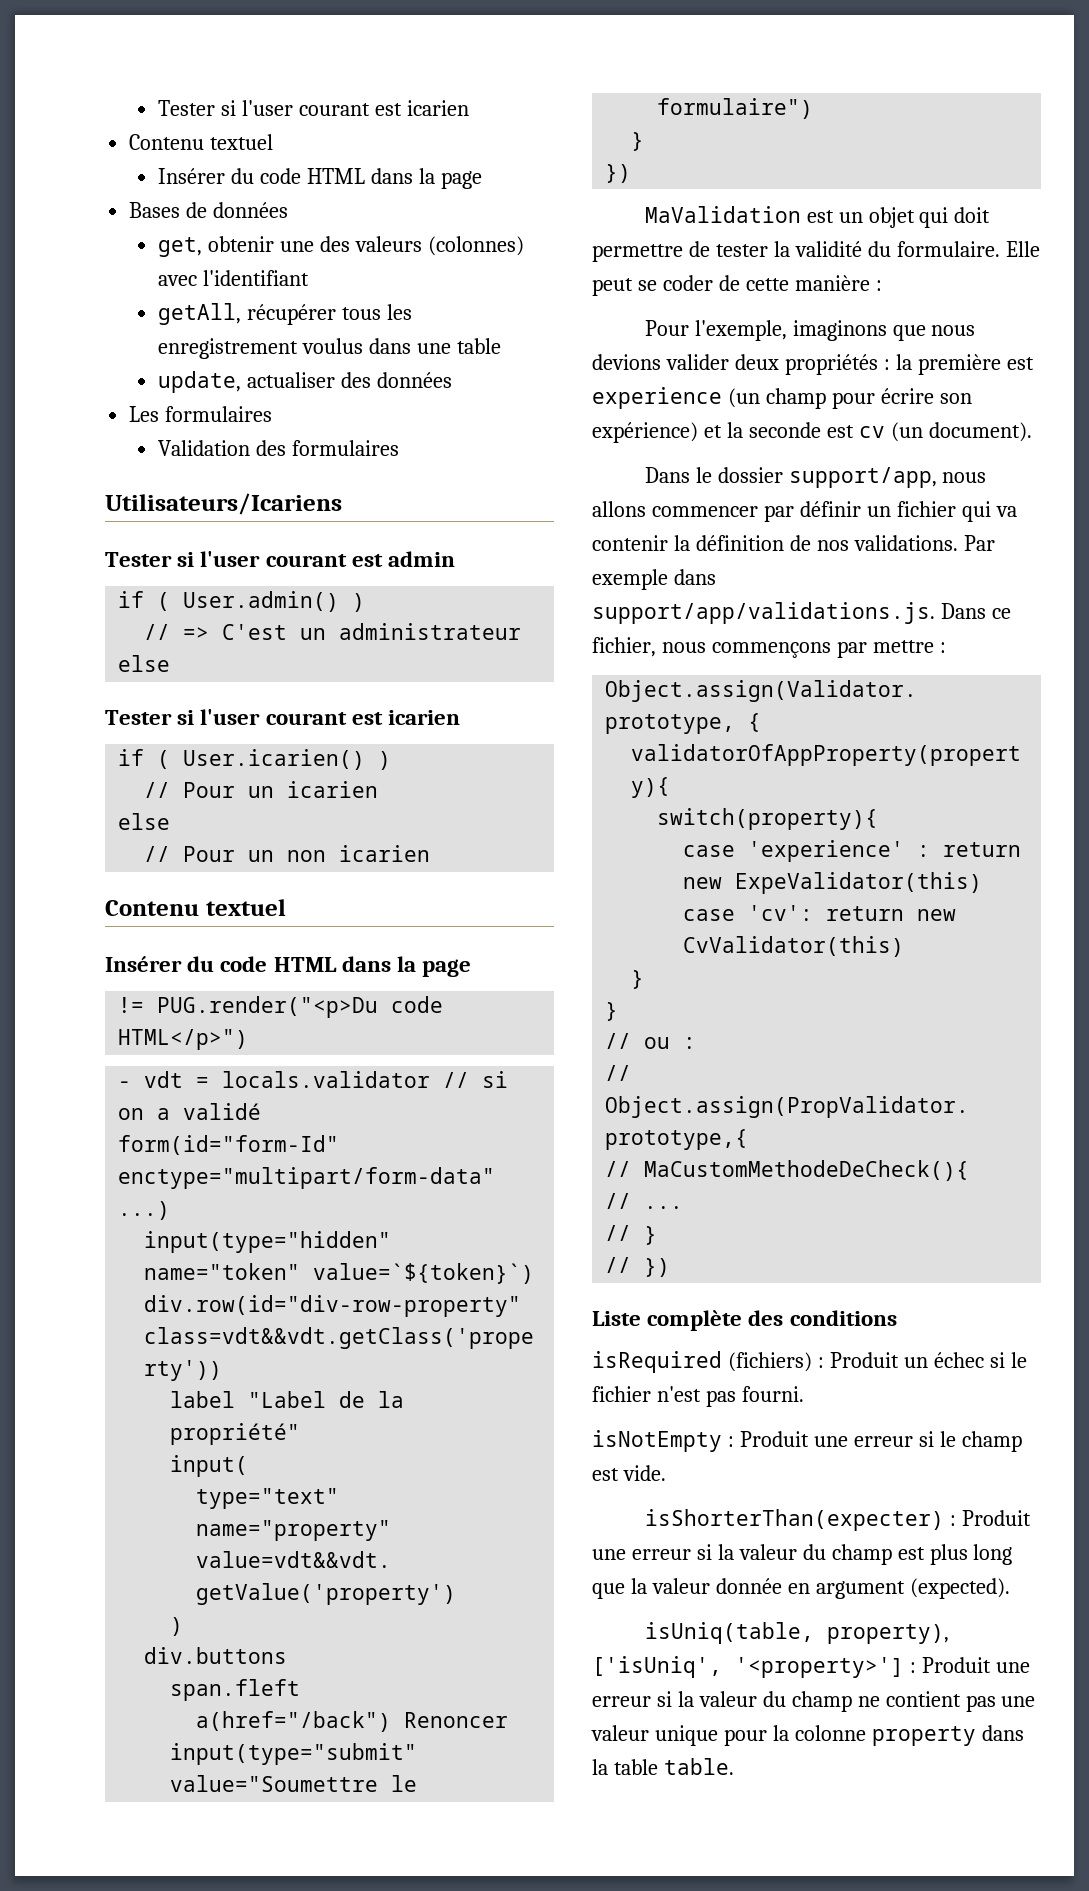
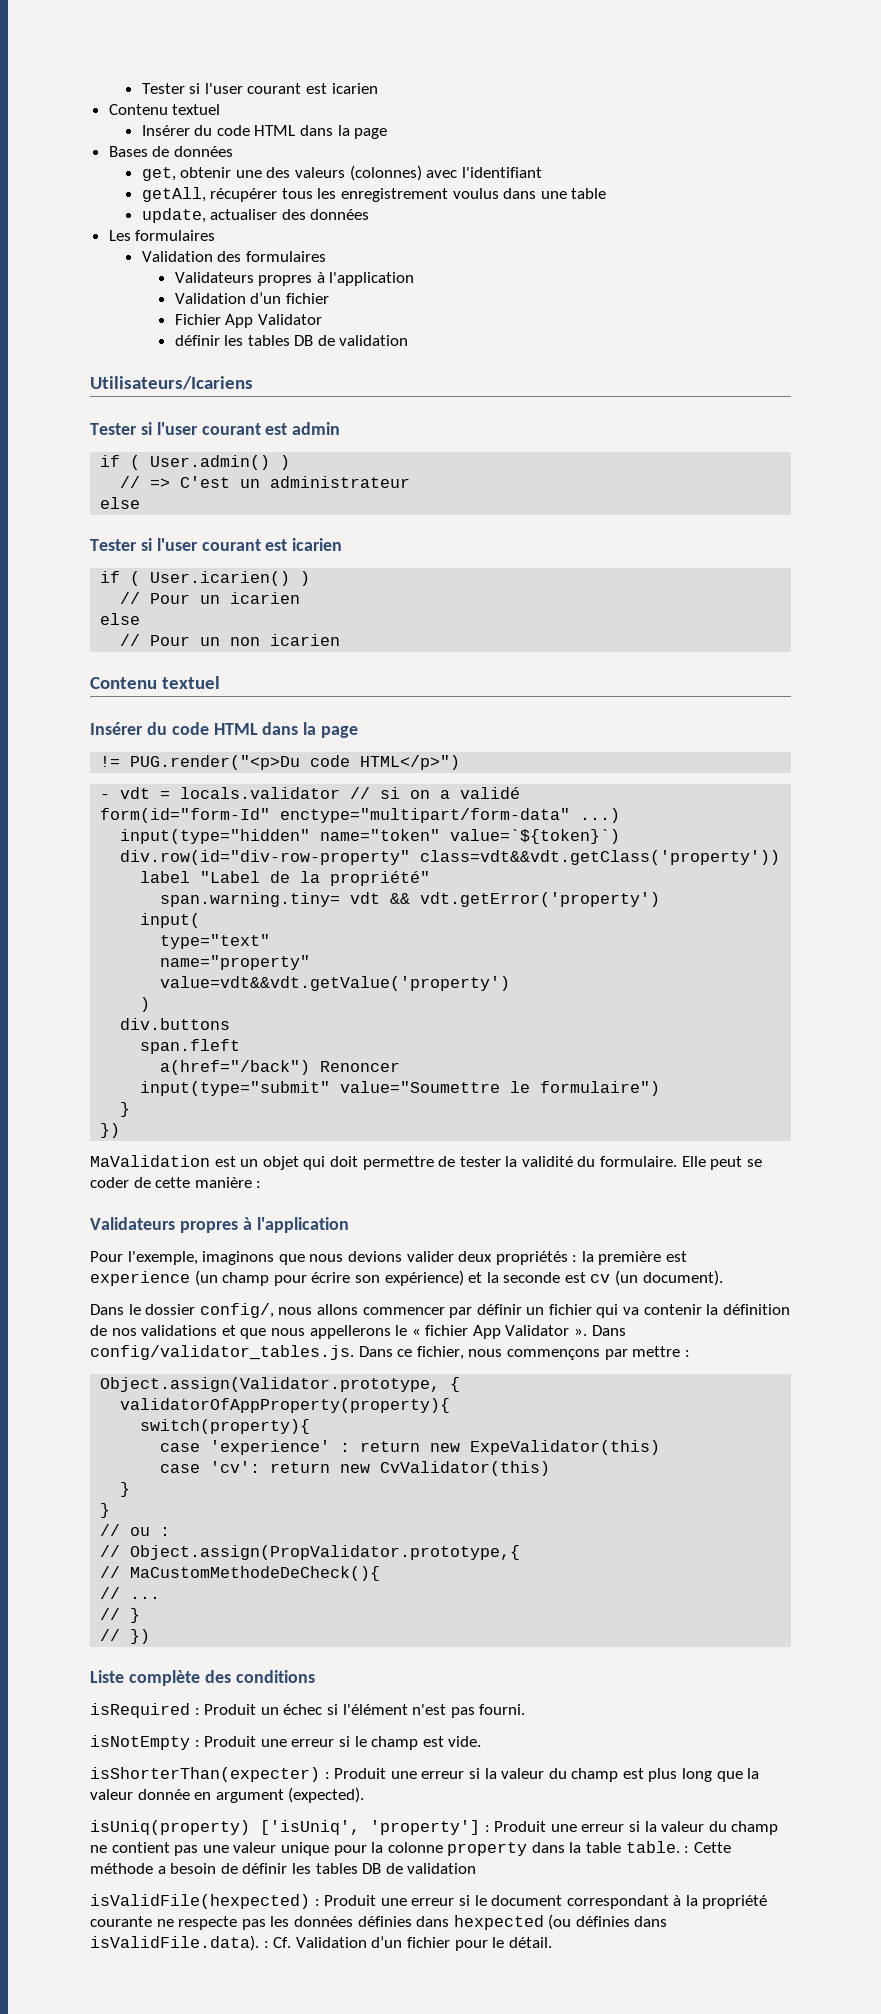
(399, 448) none -> [174,272,415,286] [174,292,329,304] [174,314,322,328] [174,335,409,346] // Validateurs propres à l'application // Validation d’un fichier // Fichier App Validator // définir les tables DB de validation
(301, 1434) none -> [160,892,661,907] // span.warning.tiny= vdt && vdt.getError('property')
(882, 285) none -> [90,1217,349,1233] // Validateurs propres à l'application
[788,467,937,488] support/app, -> [199,1303,274,1318] config/,
[853,535,995,551] [592,569,716,590] [592,602,935,624] validations. Par exemple dans support/app/validations.js. -> [141,1325,626,1339] [90,1345,354,1360] validations et que nous appellerons le « fichier App Validator ». Dans config/validator_tables.js.
[727,1352,812,1372] (fichiers) -> (190, 1710) none
[1010,1352,1027,1368] [592,1386,651,1402] le fichier -> [342,1704,408,1715] l'élément
[644,1622,949,1644] [592,1656,904,1678] isUniq(table, property), ['isUniq', '<property>'] -> [90,1820,480,1835] isUniq(property) ['isUniq', 'property']
(734, 1766) none -> [684,1842,731,1853] [90,1863,477,1874] [90,1894,768,1909] [90,1914,668,1930] [90,1935,552,1951] : Cette méthode a besoin de définir les tables DB de validation // isValidFile(hexpected) : Produit une erreur si le document correspondant à la propriété courante ne respecte pas les données définies dans hexpected (ou définies dans isValidFile.data). : Cf. Validation d’un fichier pour le détail.

